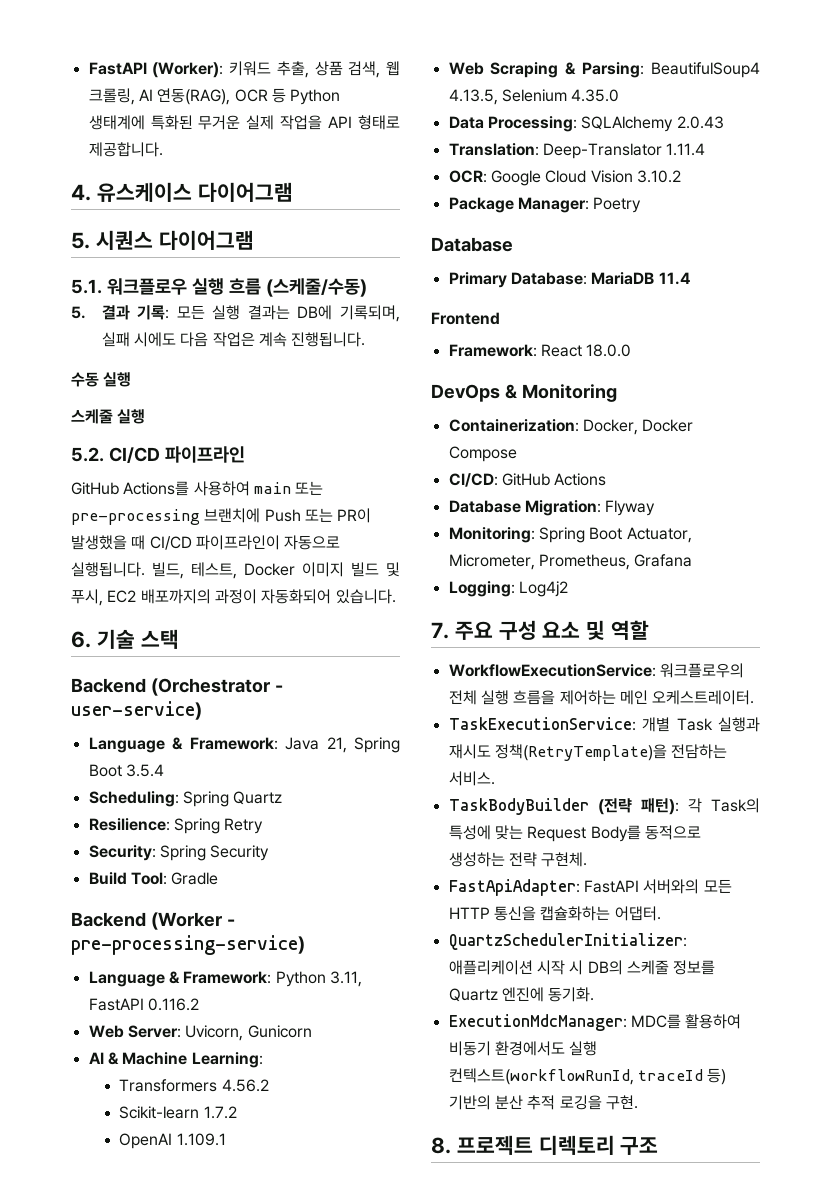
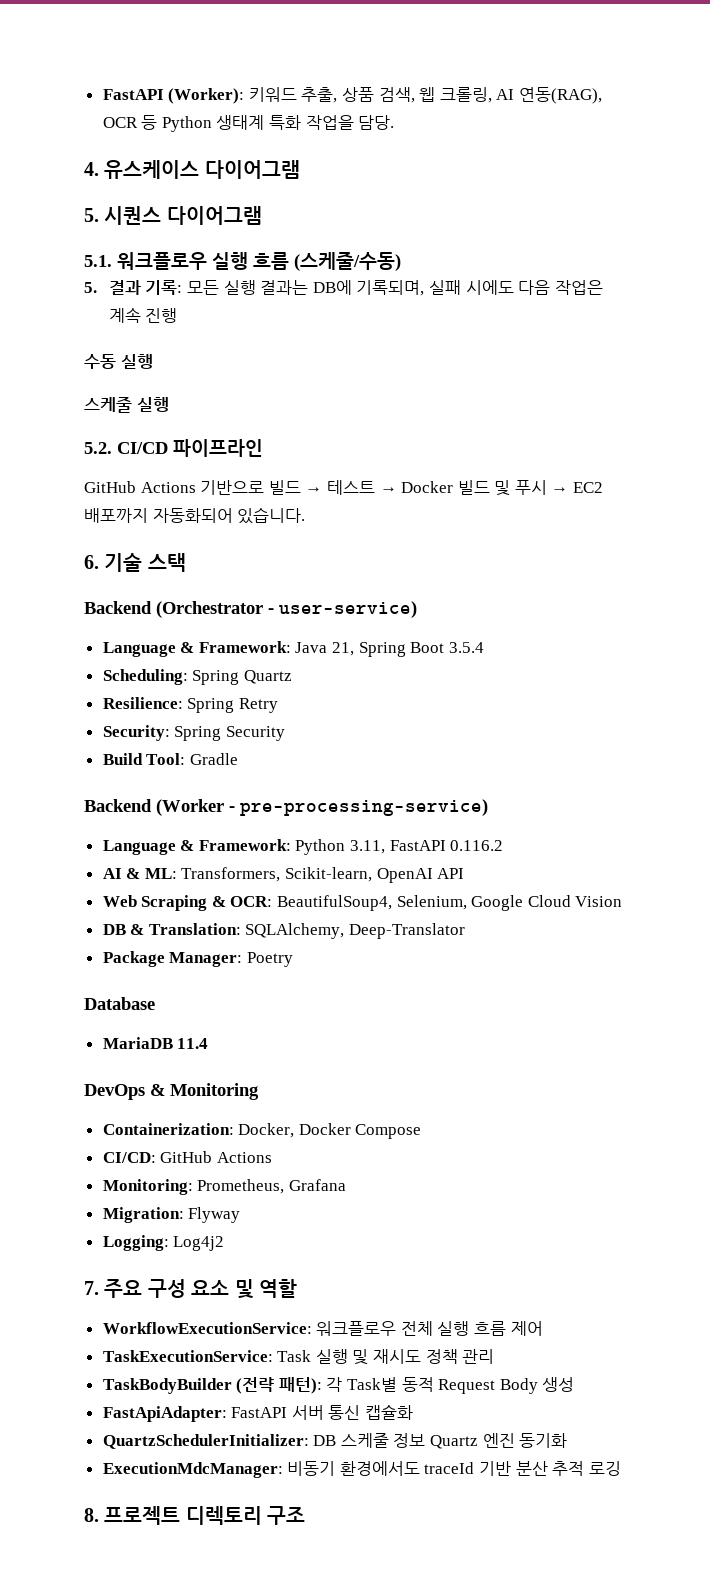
[88,115,400,130] [88,142,163,157] 생태계에 특화된 무거운 실제 작업을 API 형태로 제공합니다. -> [216,115,395,130] 생태계 특화 작업을 담당.
[291,332,366,347] 진행됩니다. -> [145,308,178,323] 진행
[123,481,324,496] [71,508,372,525] [71,535,341,550] [71,562,400,579] [71,589,257,606] Actions를 사용하여 main 또는 pre-processing 브랜치에 Push 또는 PR이 발생했을 때 CI/CD 파이프라인이 자동으로 실행됩니다. 빌드, 테스트, Docker 이미지 빌드 및 푸시, EC2 배포까지의 과정이 -> [140,480,604,496] [84,508,148,523] Actions 기반으로 빌드 → 테스트 → Docker 빌드 및 푸시 → EC2 배포까지
[88,1025,312,1041] [88,1052,263,1068] [119,1079,269,1092] [119,1106,237,1119] [119,1133,226,1149] [448,62,760,78] [448,89,620,105] [448,116,724,132] [448,143,706,159] [448,170,681,186] Web Server: Uvicorn, Gunicorn // AI & Machine Learning: // Transformers 4.56.2 // Scikit-learn 1.7.2 // OpenAI 1.109.1 // Web Scraping & Parsing: BeautifulSoup4 4.13.5, Selenium 4.35.0 // Data Processing: SQLAlchemy 2.0.43 // Translation: Deep-Translator 1.11.4 // OCR: Google Cloud Vision 3.10.2 -> [102,867,465,883] [102,895,623,911] [102,923,466,939] AI & ML: Transformers, Scikit-learn, OpenAI API // Web Scraping & OCR: BeautifulSoup4, Selenium, Google Cloud Vision // DB & Translation: SQLAlchemy, Deep-Translator
[448,272,587,288] Primary Database: -> (155, 1003) none
[431,312,500,325] [448,344,632,357] // Frontend // Framework: React 18.0.0 -> (209, 1043) none
[448,500,521,513] Database -> [102,1179,346,1195] Monitoring: Prometheus, Grafana //
[448,527,692,543] [448,554,693,570] // Monitoring: Spring Boot Actuator, Micrometer, Prometheus, Grafana -> (241, 1215) none
[659,663,744,678] 워크플로우의 -> [316,1321,397,1336] 워크플로우
[513,690,755,705] [448,717,760,732] [448,744,728,761] [448,771,495,786] [448,798,760,815] [448,825,701,842] [448,852,588,867] [448,879,732,896] [448,906,661,921] [448,933,687,950] [448,960,716,975] [448,987,595,1002] [448,1014,742,1031] [448,1041,598,1056] [448,1068,727,1085] [448,1095,638,1110] 흐름을 제어하는 메인 오케스트레이터. // TaskExecutionService: 개별 Task 실행과 재시도 정책(RetryTemplate)을 전담하는 서비스. // TaskBodyBuilder (전략 패턴): 각 Task의 특성에 맞는 Request Body를 동적으로 생성하는 전략 구현체. // FastApiAdapter: FastAPI 서버와의 모든 HTTP 통신을 캡슐화하는 어댑터. // QuartzSchedulerInitializer: 애플리케이션 시작 시 DB의 스케줄 정보를 Quartz 엔진에 동기화. // ExecutionMdcManager: MDC를 활용하여 비동기 환경에서도 실행 컨텍스트(workflowRunId, traceId 등) 기반의 분산 추적 로깅을 구현. -> [474,1321,543,1336] [102,1349,495,1365] [102,1377,575,1394] [102,1404,414,1422] [102,1433,568,1449] [102,1461,621,1478] 흐름 제어 // TaskExecutionService: Task 실행 및 재시도 정책 관리 // TaskBodyBuilder (전략 패턴): 각 Task별 동적 Request Body 생성 // FastApiAdapter: FastAPI 서버 통신 캡슐화 // QuartzSchedulerInitializer: DB 스케줄 정보 Quartz 엔진 동기화 // ExecutionMdcManager: 비동기 환경에서도 traceId 기반 분산 추적 로깅

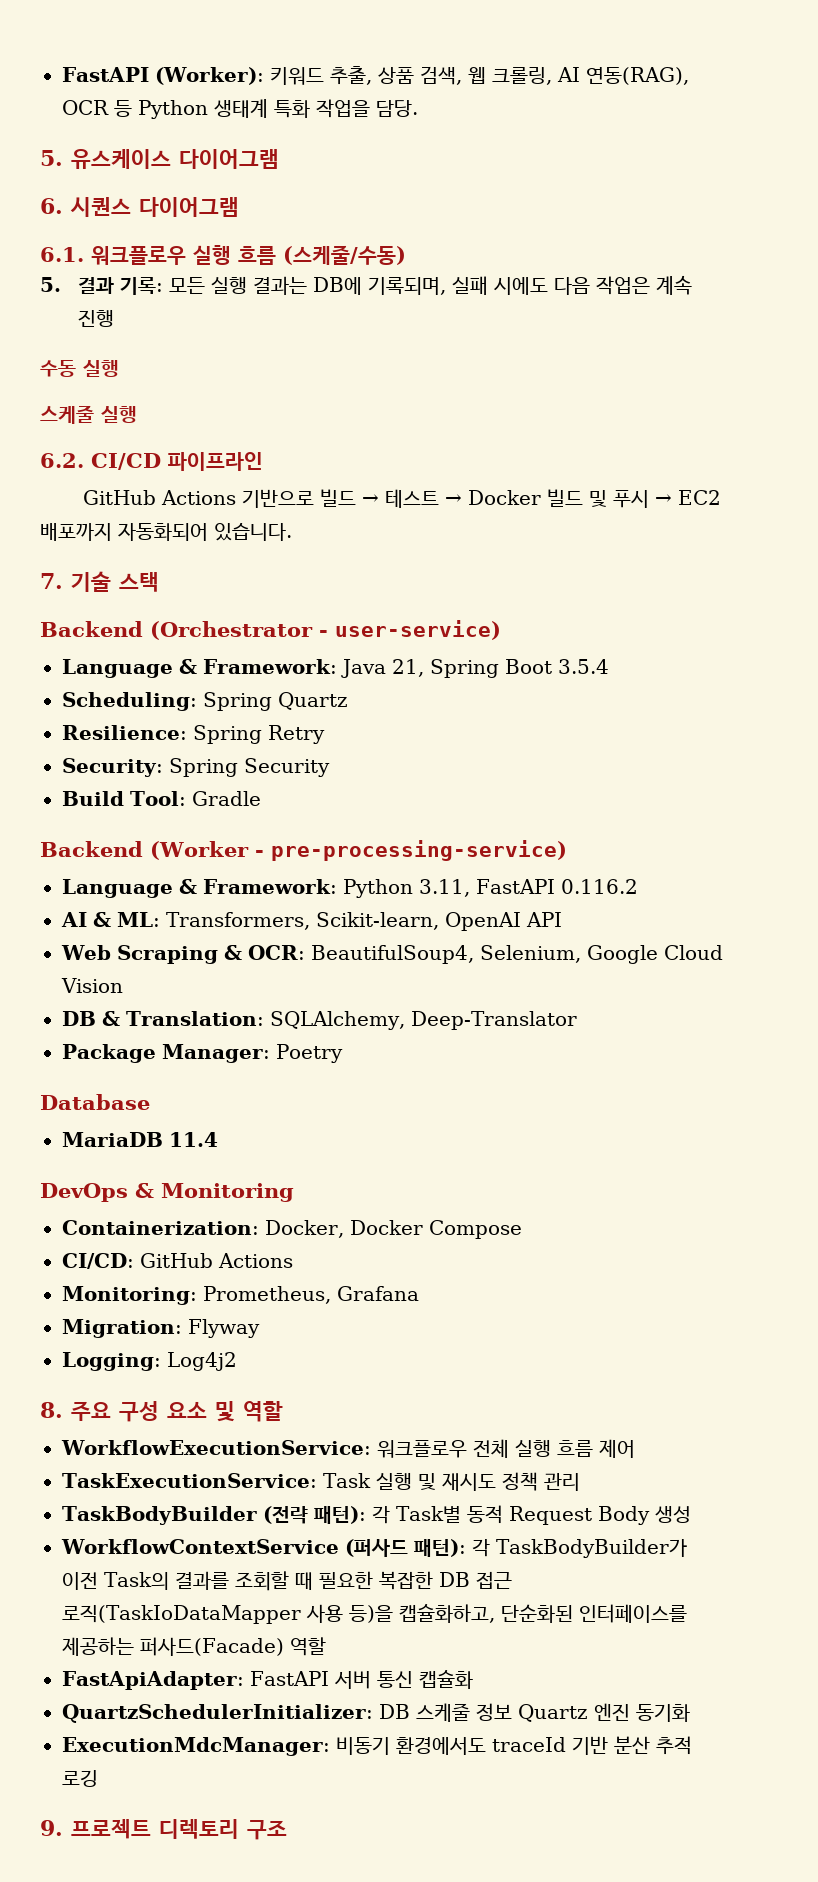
[84,162,99,176] 4. -> [40,150,63,166] 5.
[84,208,99,222] 5. -> [40,198,63,214] 6.
[84,255,112,267] 5.1. -> [40,247,84,262] 6.1.
[84,442,112,454] 5.2. -> [40,453,84,468] 6.2.
[84,555,99,569] 6. -> [40,573,63,589] 7.
[84,1281,99,1295] 7. -> [40,1402,63,1418] 8.
(575, 1384) none -> [61,1539,687,1558] [62,1571,512,1591] [62,1604,687,1624] [62,1637,326,1656] // WorkflowContextService (퍼사드 패턴): 각 TaskBodyBuilder가 이전 Task의 결과를 조회할 때 필요한 복잡한 DB 접근 로직(TaskIoDataMapper 사용 등)을 캡슐화하고, 단순화된 인터페이스를 제공하는 퍼사드(Facade) 역할
[84,1508,99,1522] 8. -> [40,1820,63,1836] 9.

